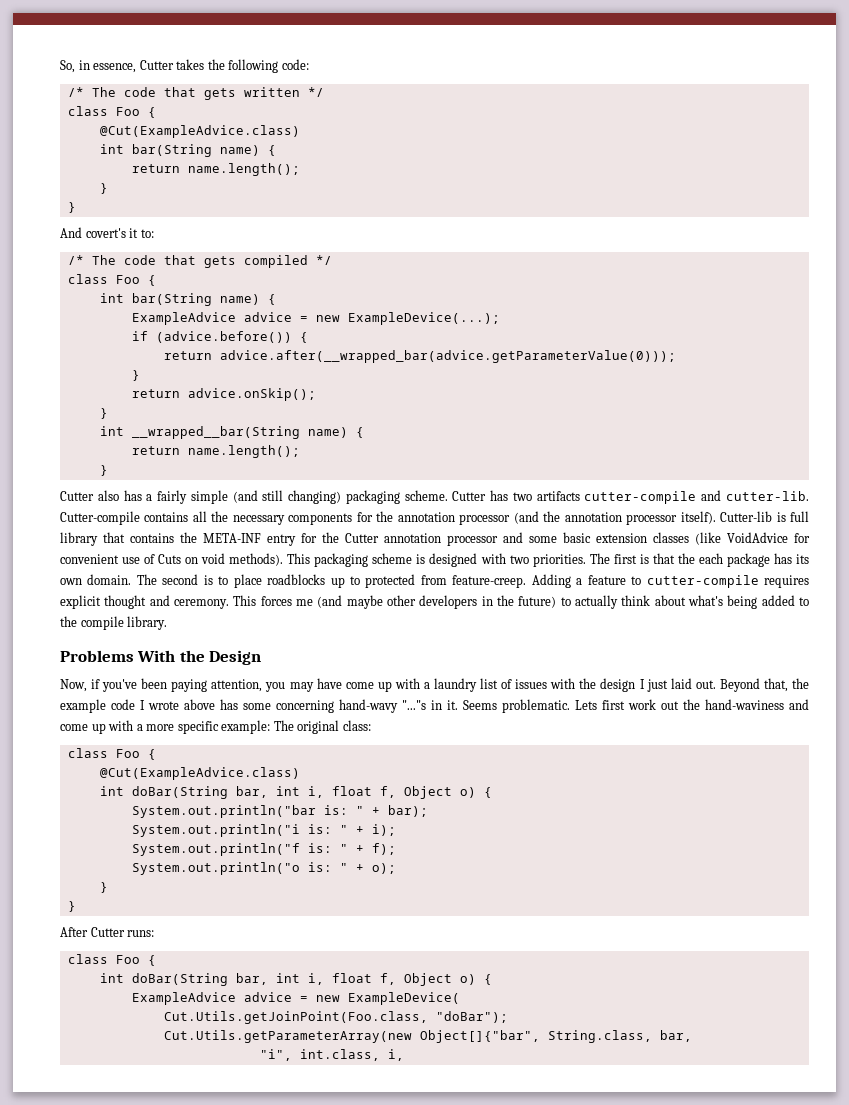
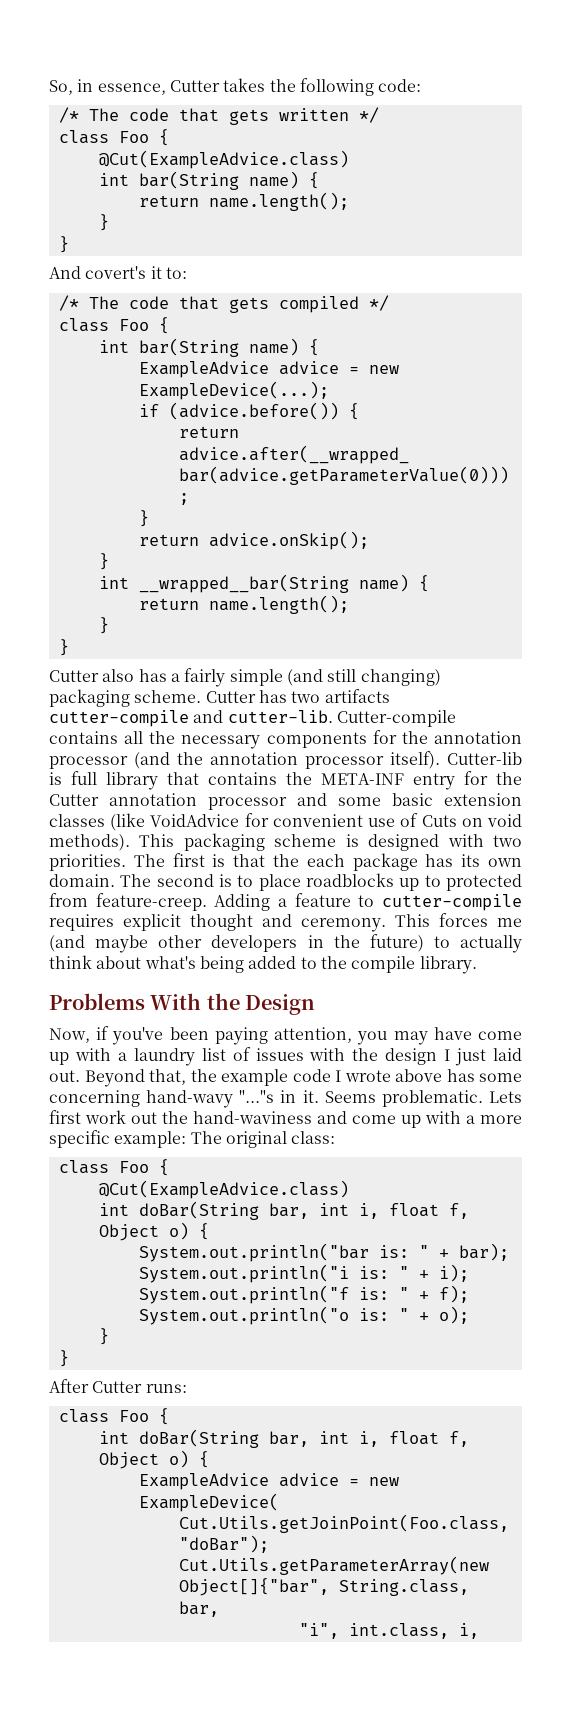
(108, 470) none -> [58,639,69,656] // }

